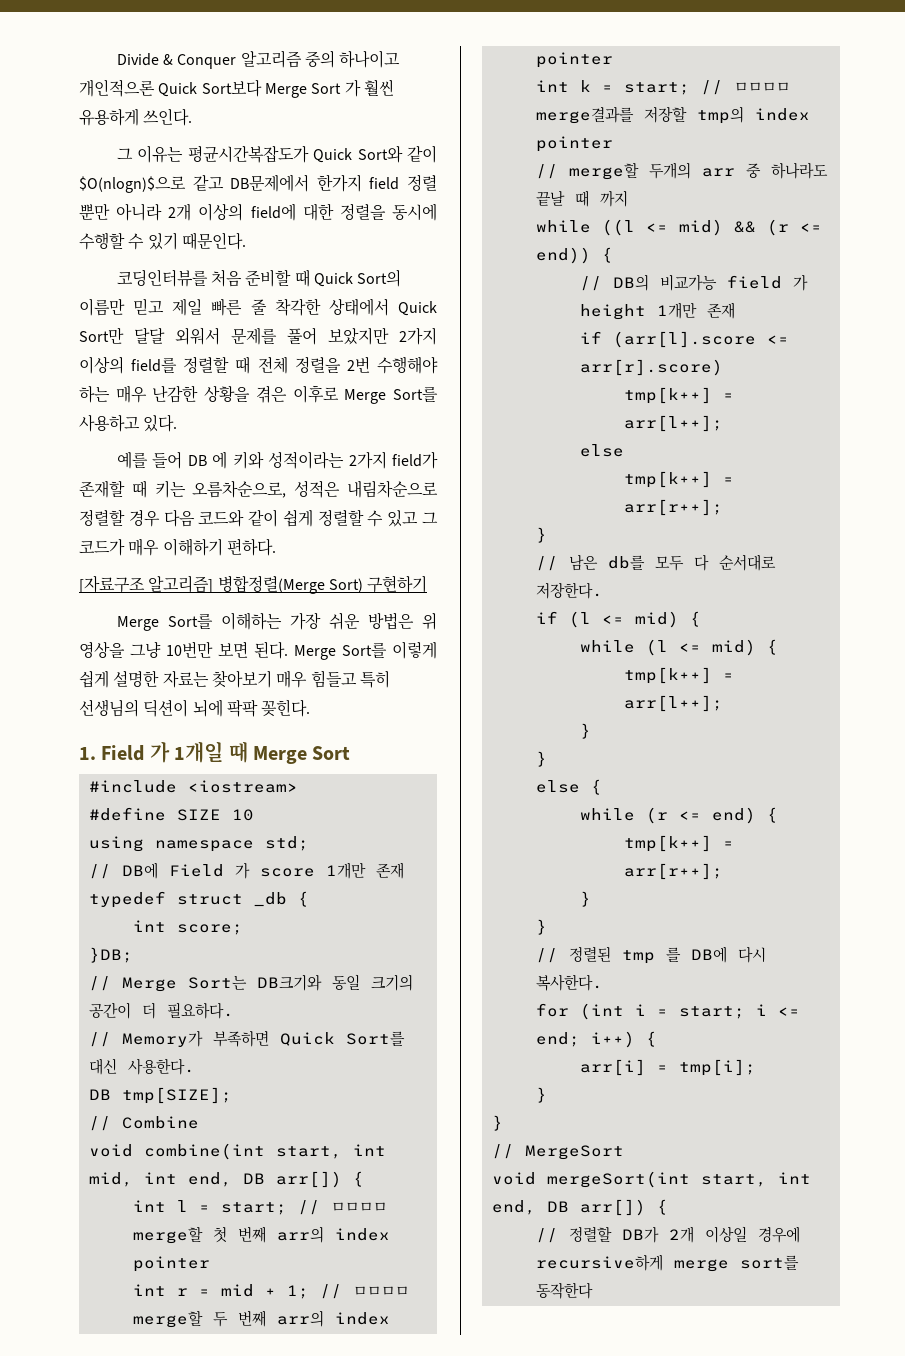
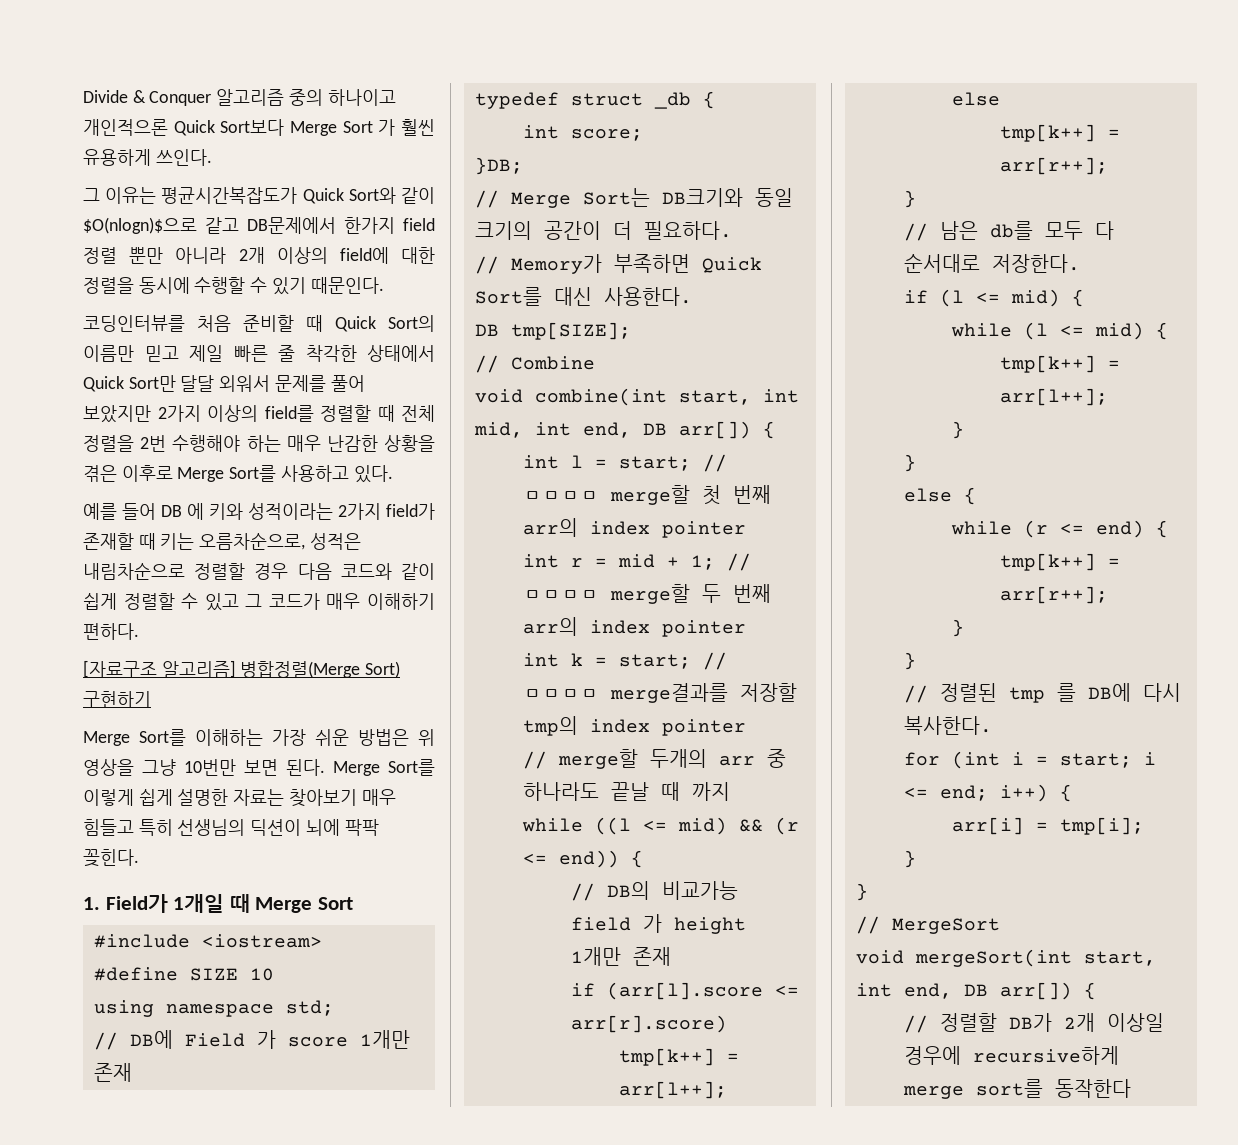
[101,741,170,763] Field 가 -> [105,894,168,913] Field가

